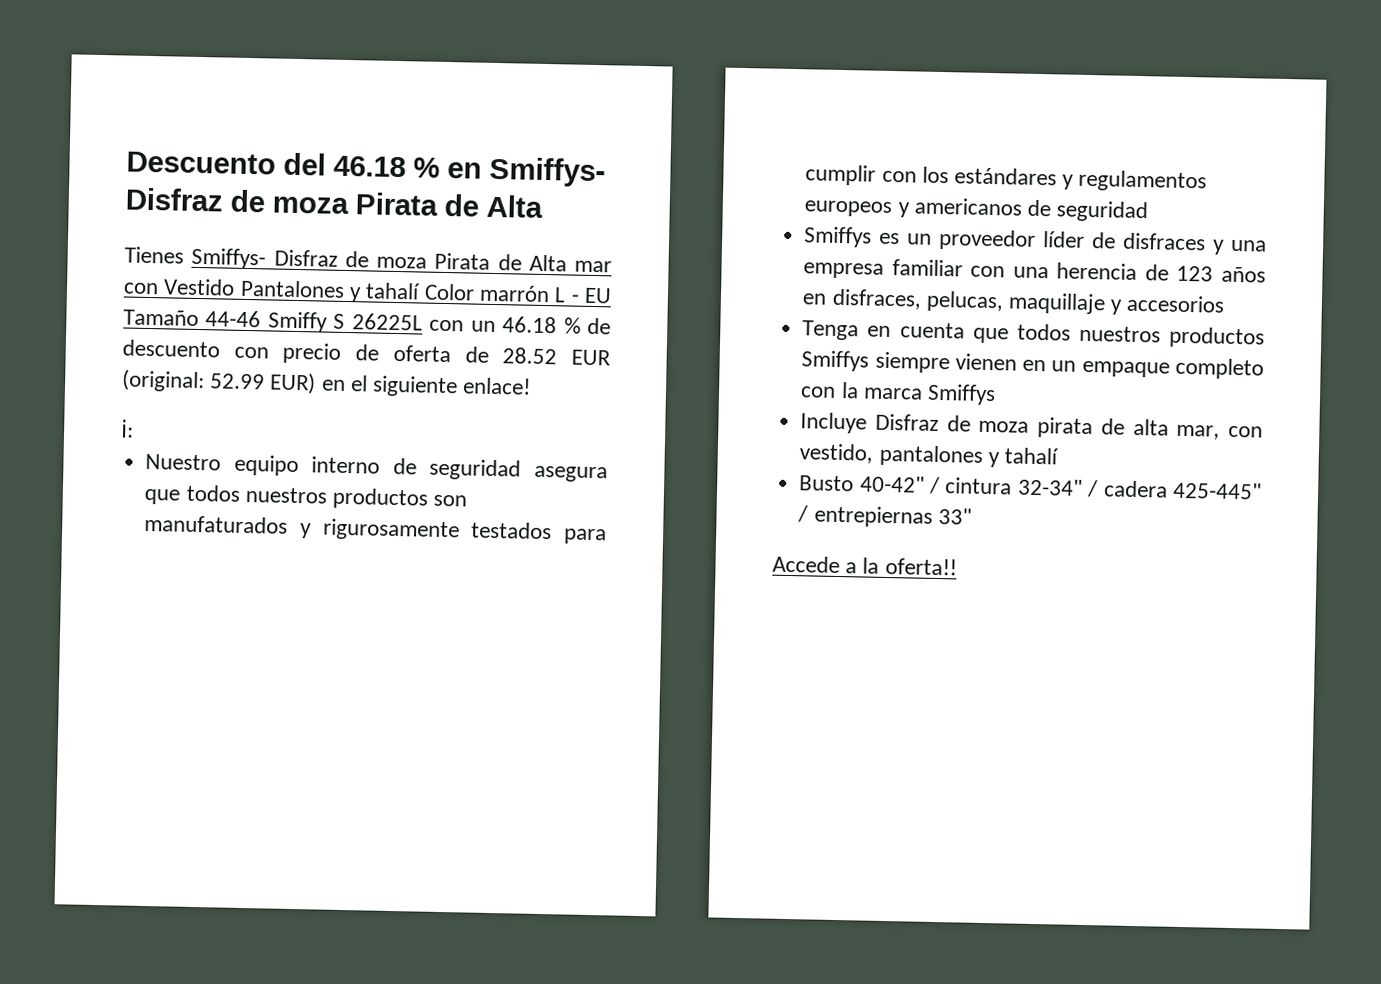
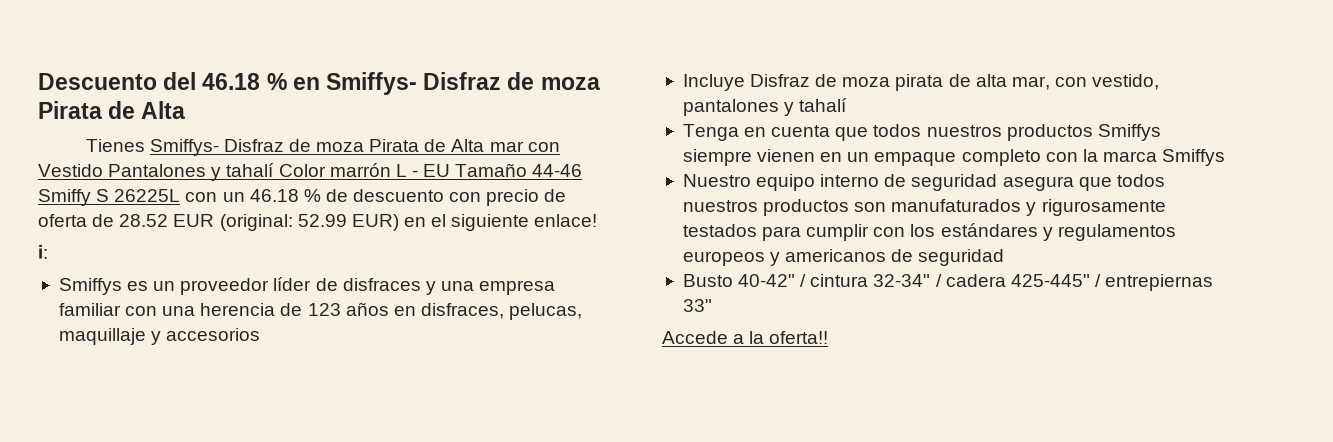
(134, 428) none -> [58,277,556,295] [58,302,583,320] [58,328,261,345] [682,74,1160,91] [682,98,848,116] [682,124,1161,141] [682,149,1226,166] // Smiffys es un proveedor líder de disfraces y una empresa familiar con una herencia de 123 años en disfraces, pelucas, maquillaje y accesorios // Incluye Disfraz de moza pirata de alta mar, con vestido, pantalones y tahalí // Tenga en cuenta que todos nuestros productos Smiffys siempre vienen en un empaque completo con la marca Smiffys
[803,226,1267,255] [803,259,1266,283] [802,288,1226,315] [802,320,1265,349] [801,350,1264,380] [800,382,996,406] [800,412,1263,440] [799,443,1059,468] // Smiffys es un proveedor líder de disfraces y una empresa familiar con una herencia de 123 años en disfraces, pelucas, maquillaje y accesorios // Tenga en cuenta que todos nuestros productos Smiffys siempre vienen en un empaque completo con la marca Smiffys // Incluye Disfraz de moza pirata de alta mar, con vestido, pantalones y tahalí -> (1005, 257) none

